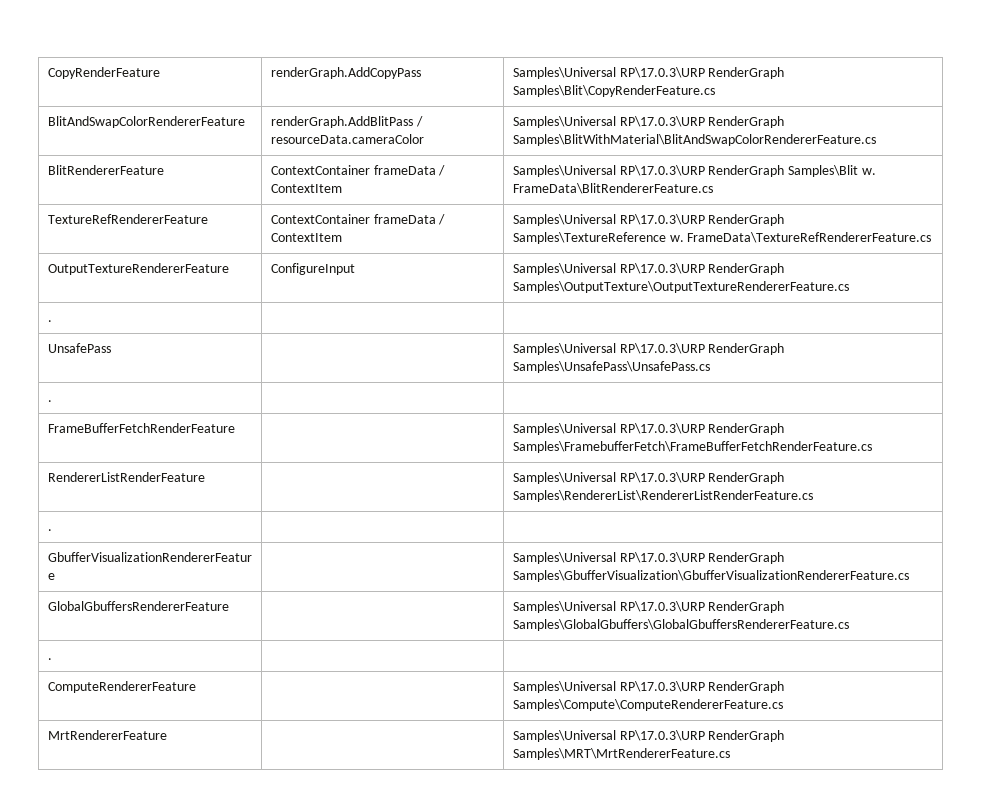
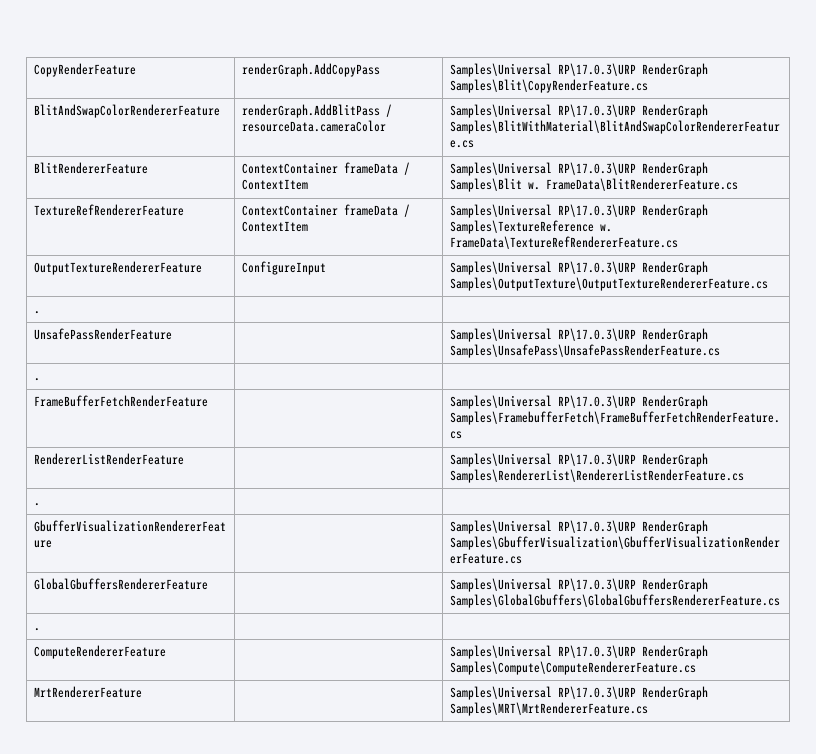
[47,343,111,353] [512,343,785,355] [512,361,710,373] UnsafePass | | Samples\Universal RP\17.0.3\URP RenderGraph Samples\UnsafePass\UnsafePass.cs -> [34,328,173,340] [450,328,709,342] [450,344,721,358] UnsafePassRenderFeature | | Samples\Universal RP\17.0.3\URP RenderGraph Samples\UnsafePass\UnsafePassRenderFeature.cs

